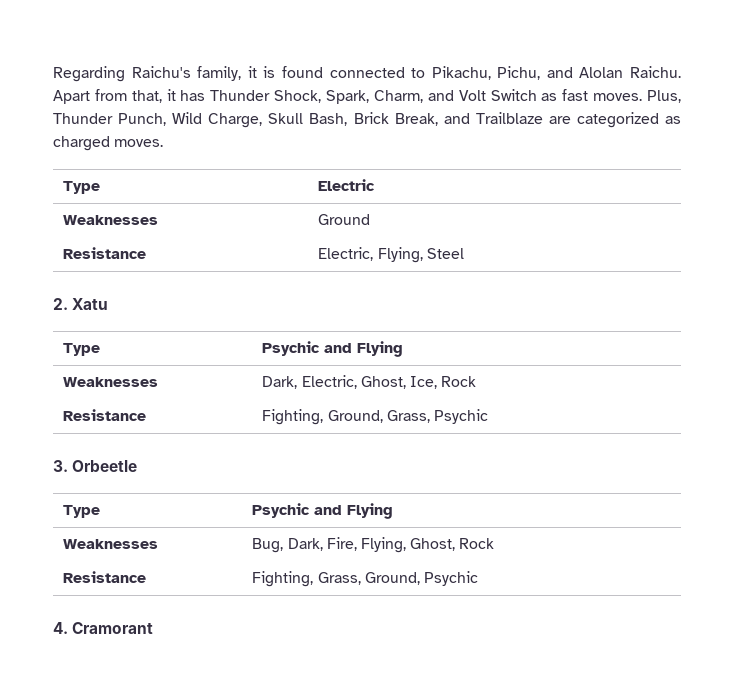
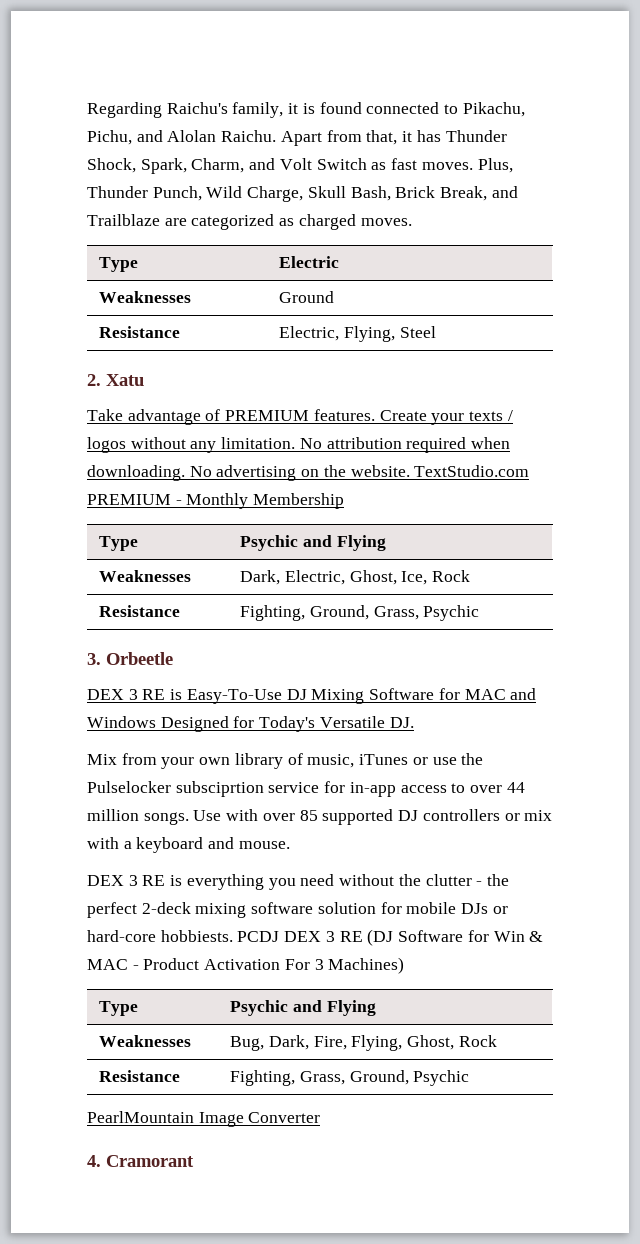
(109, 304) none -> [87,409,513,425] [87,437,511,453] [87,465,530,481] [87,493,345,509] // Take advantage of PREMIUM features. Create your texts / logos without any limitation. No attribution required when downloading. No advertising on the website. TextStudio.com PREMIUM - Monthly Membership
(138, 466) none -> [87,688,537,704] [87,716,414,732] [87,753,484,769] [87,781,525,797] [87,809,553,825] [87,837,290,853] [87,874,509,890] [87,902,508,918] [87,929,544,946] [87,957,405,974] // DEX 3 RE is Easy-To-Use DJ Mixing Software for MAC and Windows Designed for Today's Versatile DJ. // Mix from your own library of music, iTunes or use the Pulselocker subsciprtion service for in-app access to over 44 million songs. Use with over 85 supported DJ controllers or mix with a keyboard and mouse. // DEX 3 RE is everything you need without the clutter - the perfect 2-deck mixing software solution for mobile DJs or hard-core hobbiests. PCDJ DEX 3 RE (DJ Software for Win & MAC - Product Activation For 3 Machines)
(478, 578) none -> [87,1111,321,1127] // PearlMountain Image Converter

